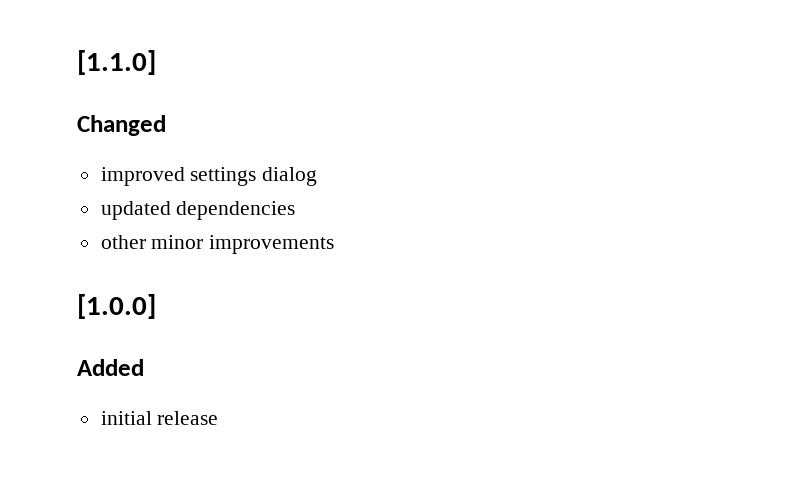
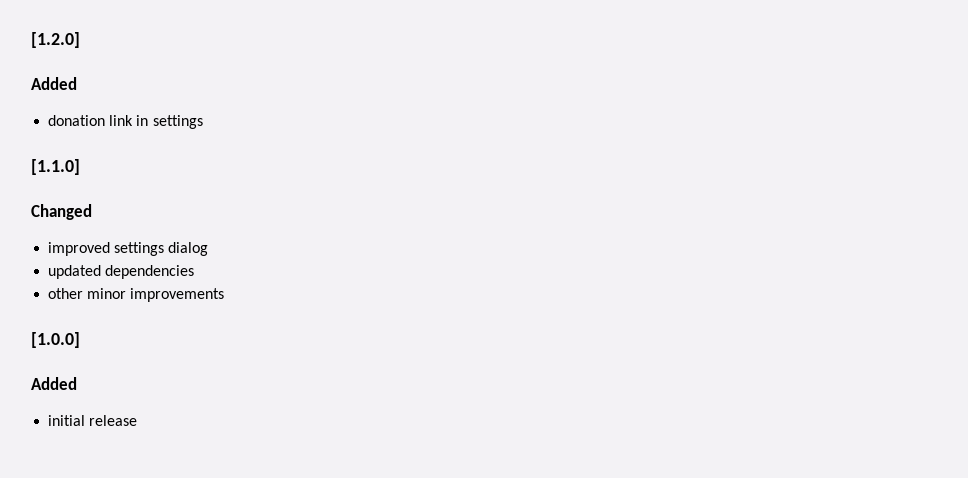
(77, 62) none -> [31,32,80,48] [31,77,77,90] [48,115,203,129] [1.2.0] // Added // donation link in settings //

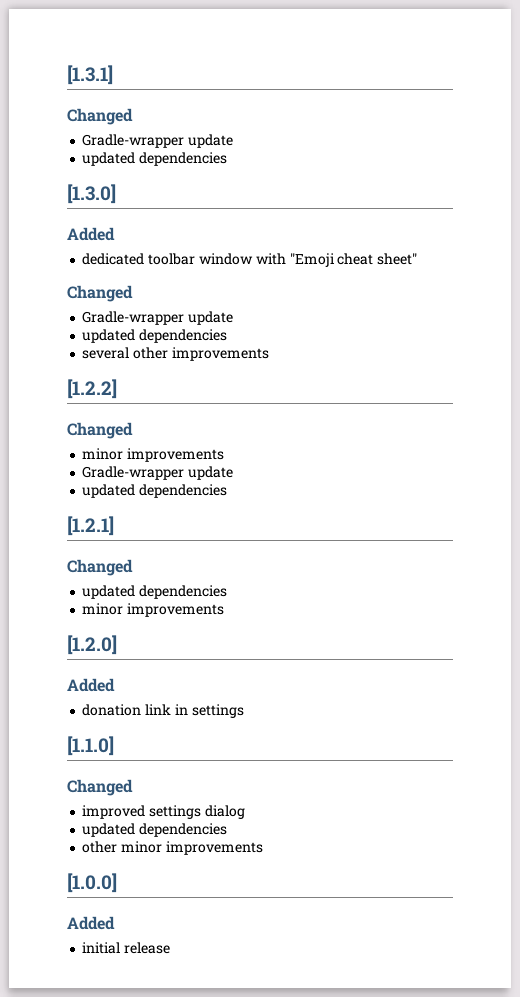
(31, 40) none -> [67,65,113,85] [67,108,133,125] [82,134,234,148] [82,152,228,166] [67,184,116,204] [67,227,115,241] [82,253,418,267] [67,285,133,302] [82,311,234,325] [82,329,228,343] [82,347,269,361] [67,379,117,399] [67,422,133,439] [82,448,225,462] [82,466,234,480] [82,484,228,498] [67,516,114,536] [67,559,133,576] [82,585,228,599] [82,603,225,617] [1.3.1] // Changed // Gradle-wrapper update // updated dependencies // [1.3.0] // Added // dedicated toolbar window with "Emoji cheat sheet" // Changed // Gradle-wrapper update // updated dependencies // several other improvements // [1.2.2] // Changed // minor improvements // Gradle-wrapper update // updated dependencies // [1.2.1] // Changed // updated dependencies // minor improvements //

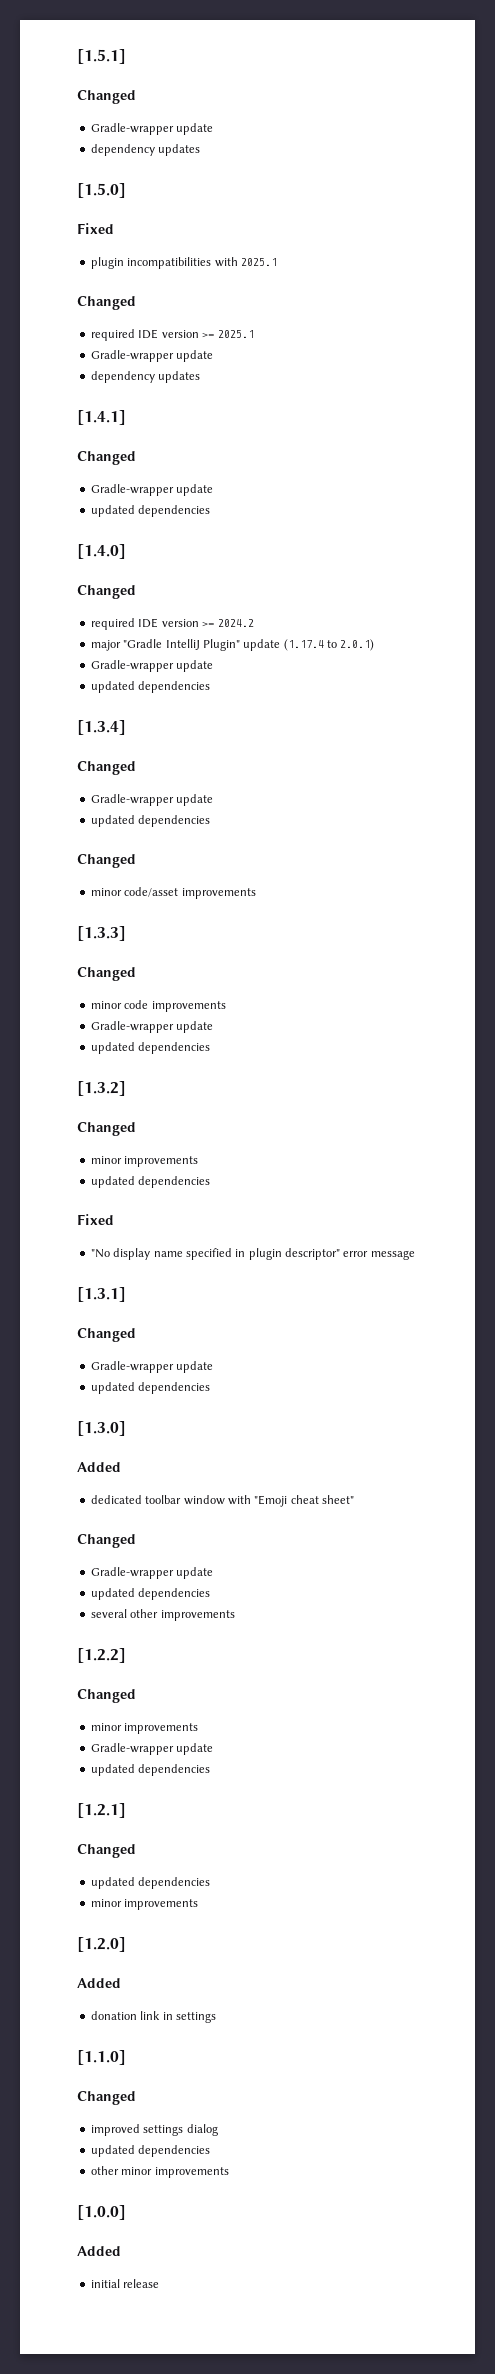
(67, 75) none -> [77,49,126,64] [77,90,136,104] [90,123,214,135] [90,144,201,156] [77,183,126,198] [77,223,114,234] [90,257,277,269] [77,296,136,310] [90,329,255,341] [90,350,214,362] [90,371,201,383] [77,410,126,425] [77,451,136,465] [90,484,214,496] [90,505,211,517] [77,544,126,559] [77,585,136,599] [90,618,255,630] [90,639,375,651] [90,660,214,672] [90,681,211,693] [77,720,126,735] [77,761,136,775] [90,794,214,806] [90,815,211,827] [77,854,136,868] [90,887,256,899] [77,926,126,941] [77,967,136,981] [90,1000,226,1012] [90,1021,214,1033] [90,1042,211,1054] [77,1081,126,1096] [77,1122,136,1136] [90,1156,199,1167] [90,1176,211,1188] [77,1214,114,1225] [90,1248,415,1260] [1.5.1] // Changed // Gradle-wrapper update // dependency updates // [1.5.0] // Fixed // plugin incompatibilities with 2025.1 // Changed // required IDE version >= 2025.1 // Gradle-wrapper update // dependency updates // [1.4.1] // Changed // Gradle-wrapper update // updated dependencies // [1.4.0] // Changed // required IDE version >= 2024.2 // major "Gradle IntelliJ Plugin" update (1.17.4 to 2.0.1) // Gradle-wrapper update // updated dependencies // [1.3.4] // Changed // Gradle-wrapper update // updated dependencies // Changed // minor code/asset improvements // [1.3.3] // Changed // minor code improvements // Gradle-wrapper update // updated dependencies // [1.3.2] // Changed // minor improvements // updated dependencies // Fixed // "No display name specified in plugin descriptor" error message //

